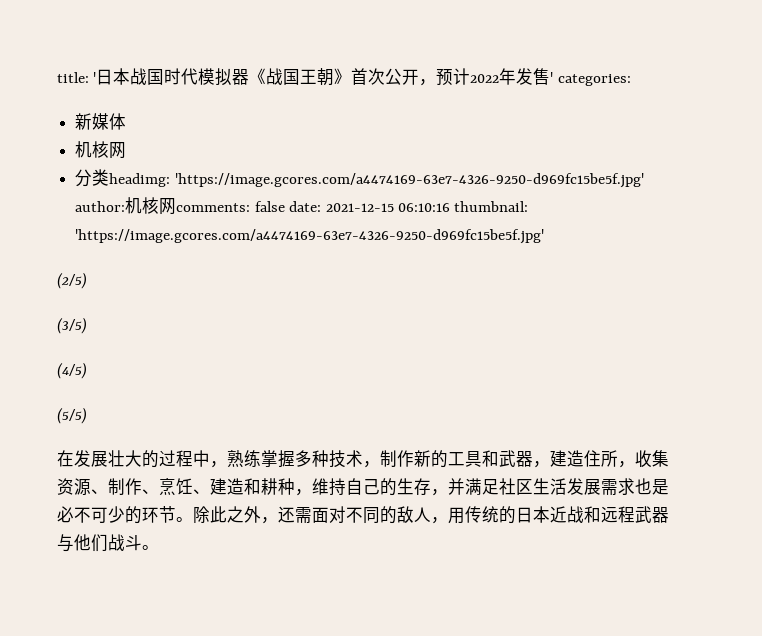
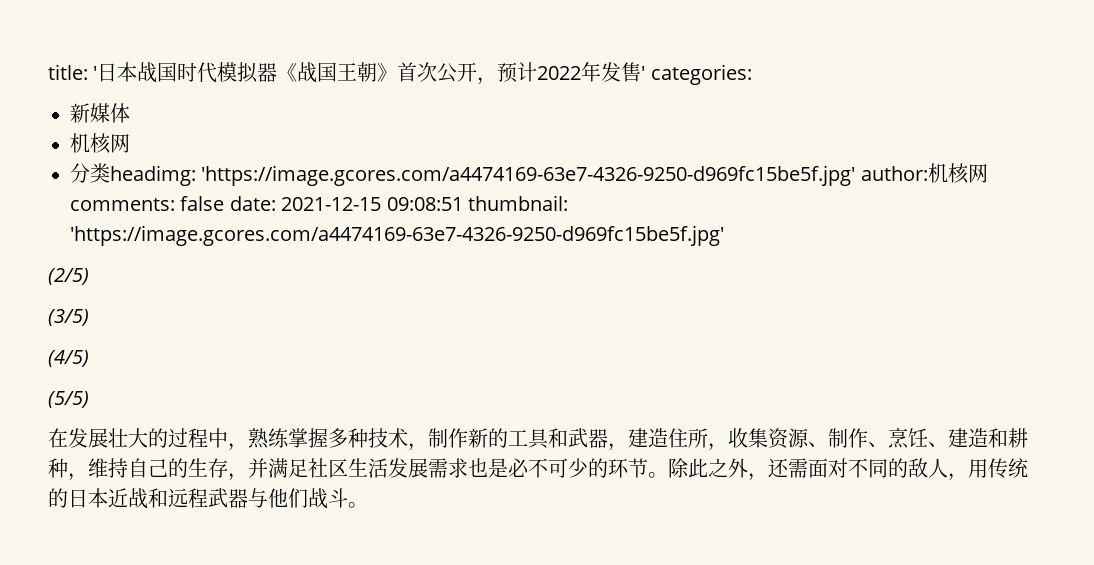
[397,203,450,212] 06:10:16 -> [386,197,463,211] 09:08:51

